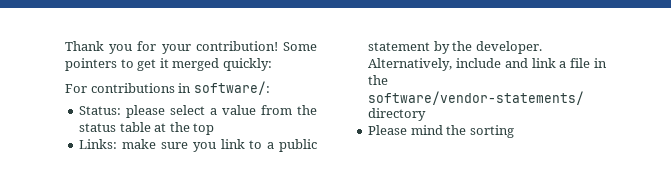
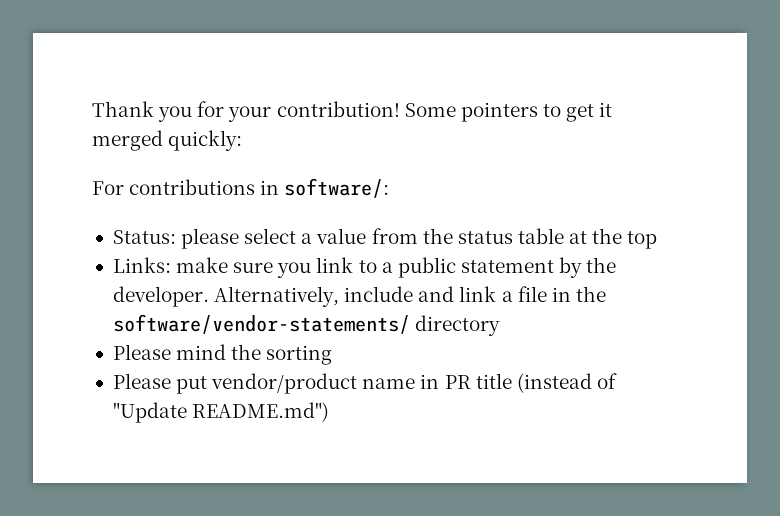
(514, 131) none -> [112,373,617,394] [112,402,330,423] // Please put vendor/product name in PR title (instead of "Update README.md")

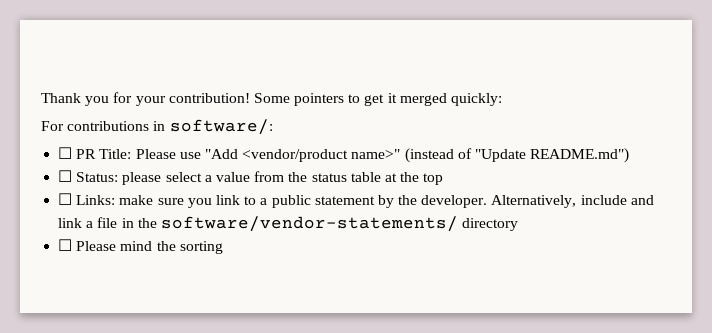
(390, 188) none -> [58,147,630,163] [58,170,73,182] ☐ PR Title: Please use "Add <vendor/product name>" (instead of "Update README.md") // ☐
(658, 240) none -> [58,193,73,205] ☐
(501, 325) none -> [58,239,73,251] ☐
[112,373,617,394] [112,402,330,423] // Please put vendor/product name in PR title (instead of "Update README.md") -> (223, 247) none

